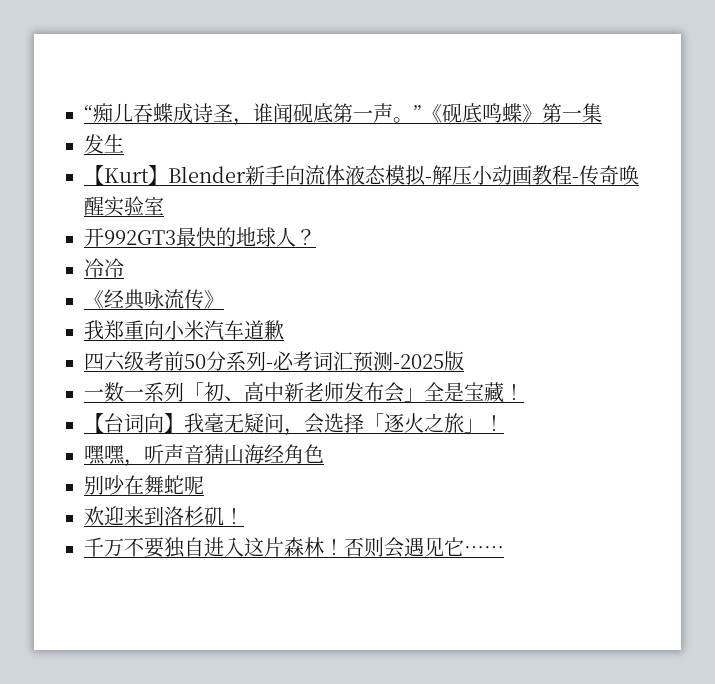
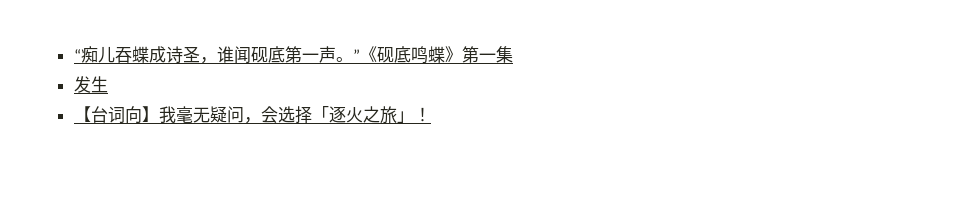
[84,165,639,186] [84,196,164,217] [84,227,316,247] [84,258,124,278] [84,289,224,310] [84,320,284,340] [84,351,464,372] [84,382,524,403] // 【Kurt】Blender新手向流体液态模拟-解压小动画教程-传奇唤醒实验室 // 开992GT3最快的地球人？ // 冷冷 // 《经典咏流传》 // 我郑重向小米汽车道歉 // 四六级考前50分系列-必考词汇预测-2025版 // 一数一系列「初、高中新老师发布会」全是宝藏！ -> (108, 84) none
[84,444,324,467] [84,475,204,495] [84,506,244,526] [84,537,504,558] // 嘿嘿，听声音猜山海经角色 // 别吵在舞蛇呢 // 欢迎来到洛杉矶！ // 千万不要独自进入这片森林！否则会遇见它…… -> (431, 114) none

